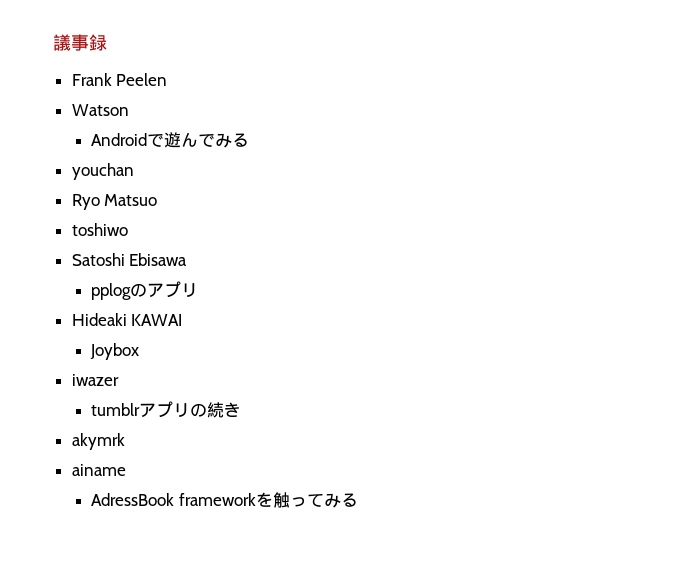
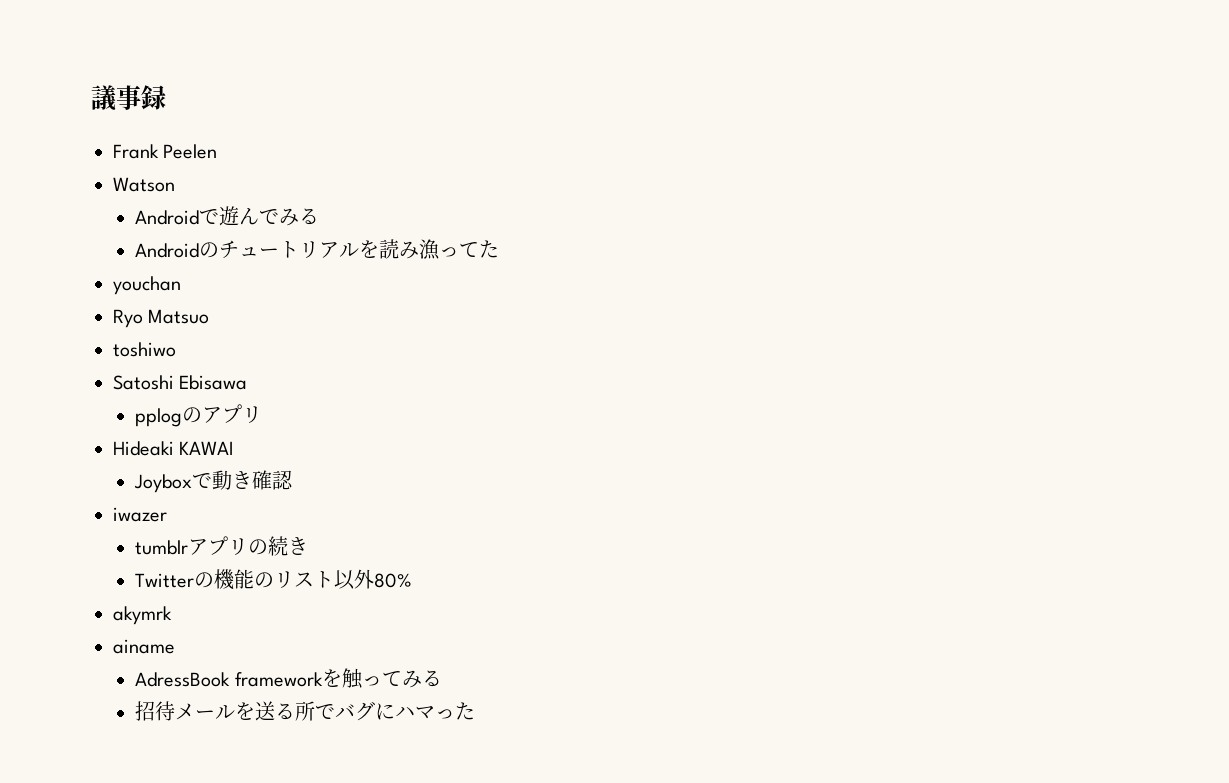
(250, 140) none -> [135,239,500,260] // Androidのチュートリアルを読み漁ってた
(140, 351) none -> [192,470,294,490] で動き確認
(242, 409) none -> [135,569,413,590] // Twitterの機能のリスト以外80%
(358, 500) none -> [135,701,476,721] // 招待メールを送る所でバグにハマった

